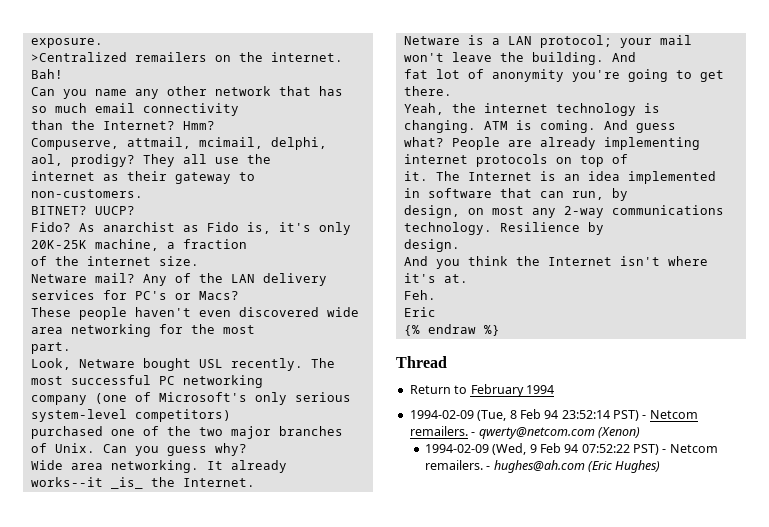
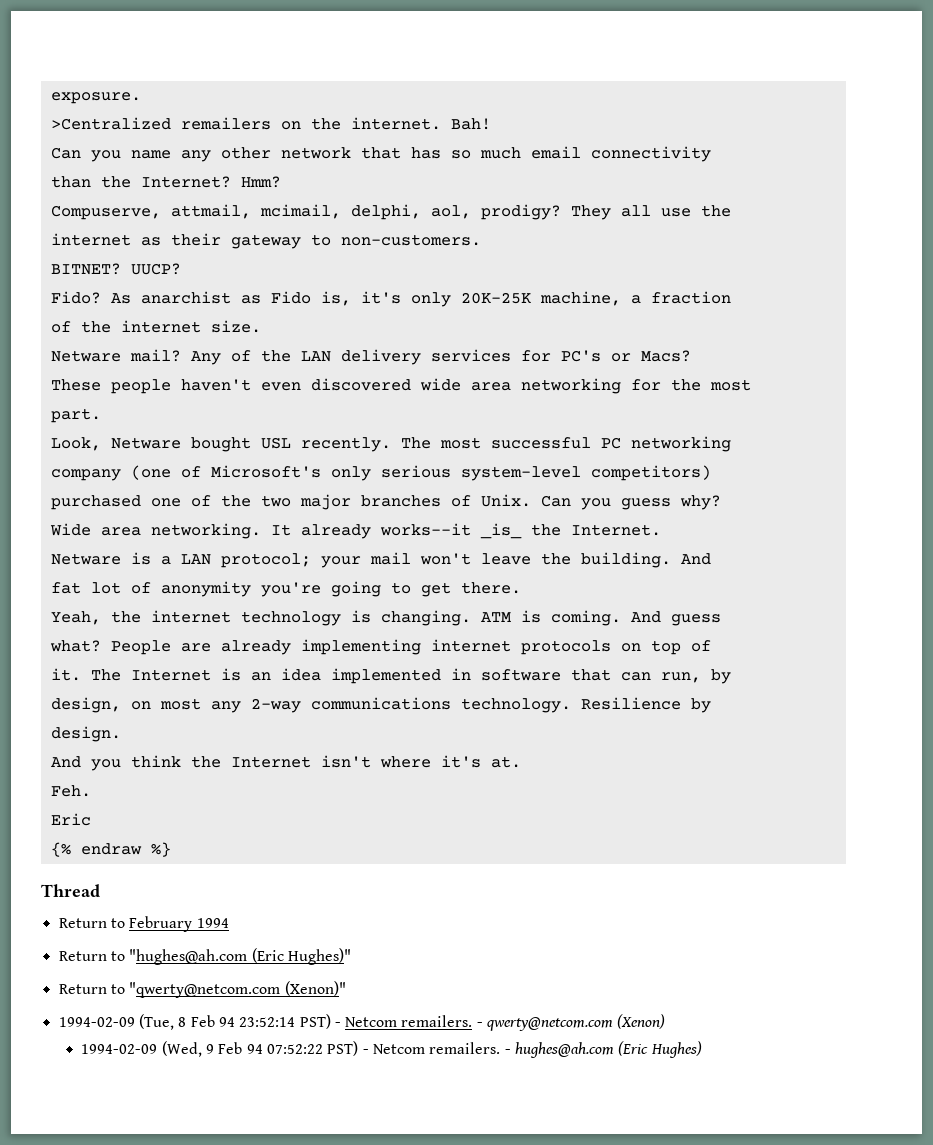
(554, 389) none -> [58,948,351,965] [58,981,346,998] // Return to "hughes@ah.com (Eric Hughes)" // Return to "qwerty@netcom.com (Xenon)"

